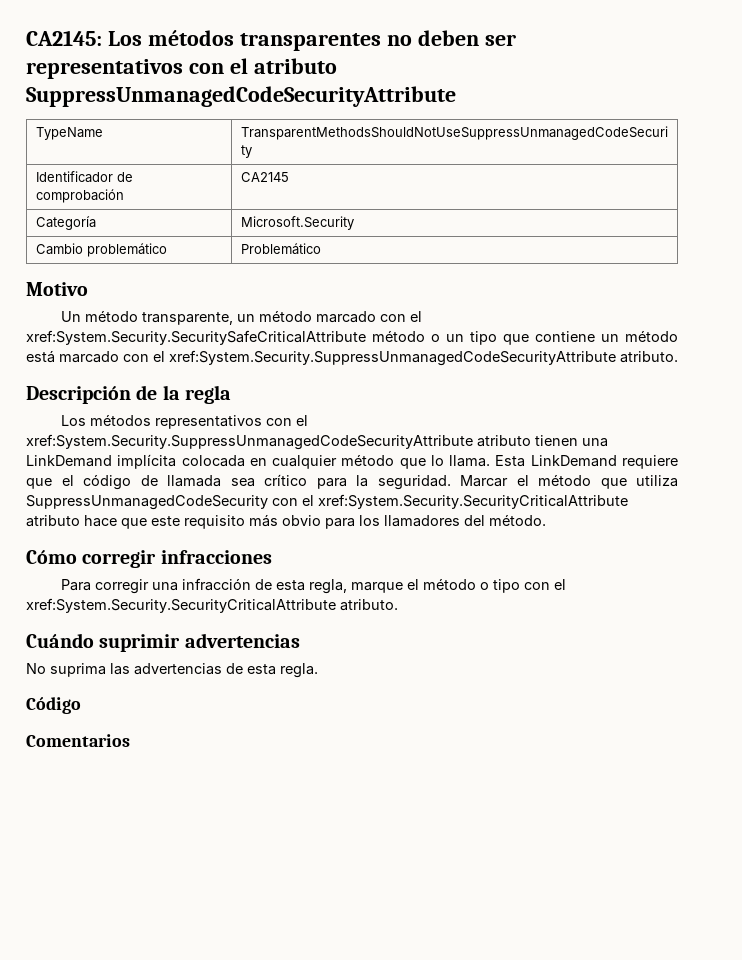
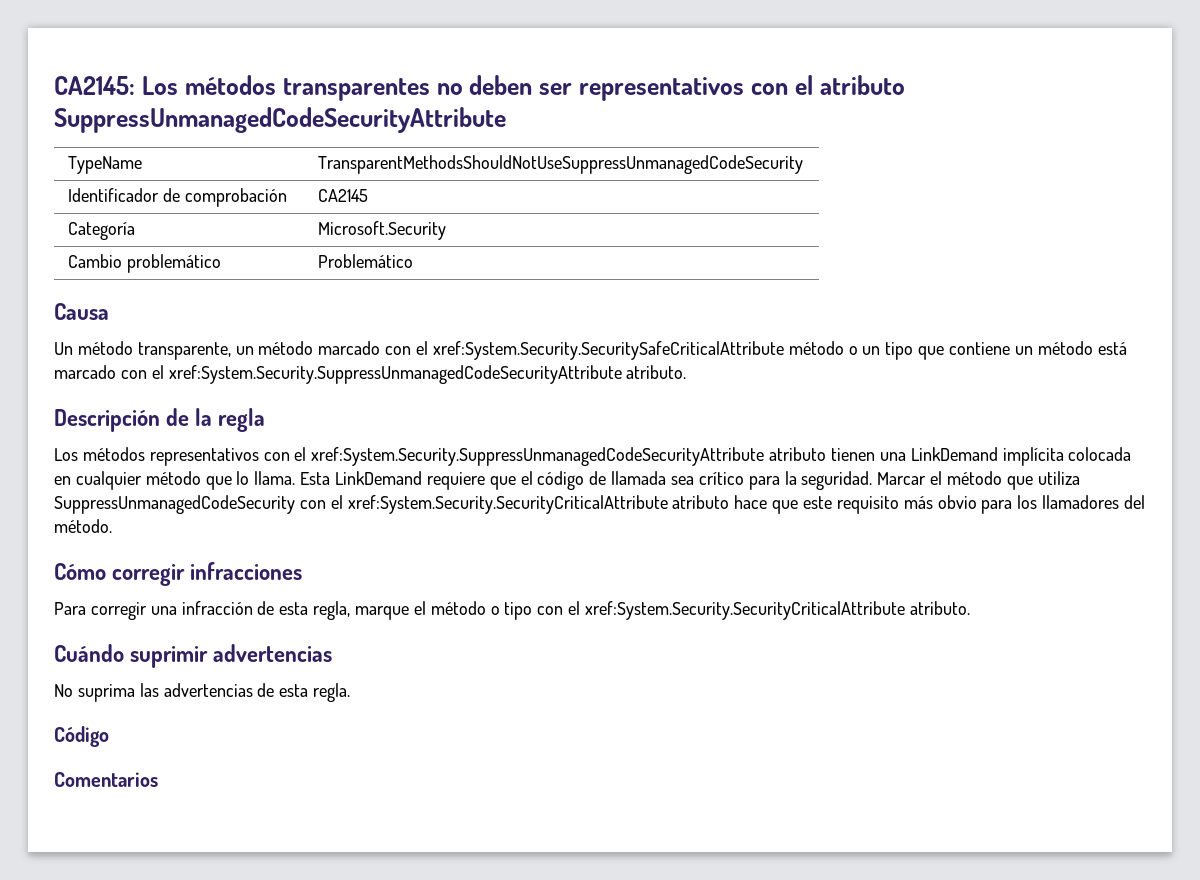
[26,282,88,296] Motivo -> [54,303,109,320] Causa

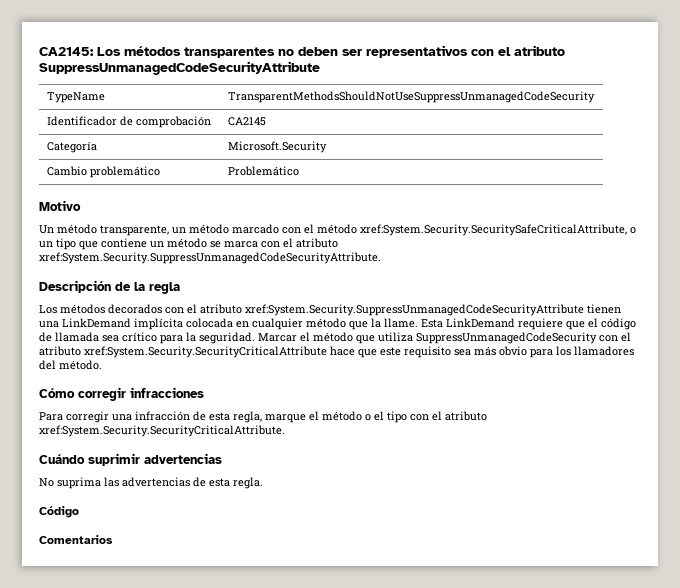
[54,303,109,320] Causa -> [39,200,81,211] Motivo
[432,341,844,360] xref:System.Security.SecuritySafeCriticalAttribute método -> [317,224,627,236] método xref:System.Security.SecuritySafeCriticalAttribute,
[1097,342,1127,355] [54,365,687,384] está marcado con el xref:System.Security.SuppressUnmanagedCodeSecurityAttribute atributo. -> [210,238,338,248] [39,252,381,264] se marca con el atributo xref:System.Security.SuppressUnmanagedCodeSecurityAttribute.
[149,447,827,466] representativos con el xref:System.Security.SuppressUnmanagedCodeSecurityAttribute atributo -> [108,304,584,316] decorados con el atributo xref:System.Security.SuppressUnmanagedCodeSecurityAttribute
[236,471,296,485] lo llama. -> [371,318,418,328] la llame.
[347,495,730,514] xref:System.Security.SecurityCriticalAttribute atributo -> [39,346,327,358] atributo xref:System.Security.SecurityCriticalAttribute
(899, 505) none -> [454,349,471,356] sea
(500, 610) none -> [374,411,384,421] el
[585,601,970,620] xref:System.Security.SecurityCriticalAttribute atributo. -> [445,411,487,421] [39,425,285,437] atributo xref:System.Security.SecurityCriticalAttribute.

